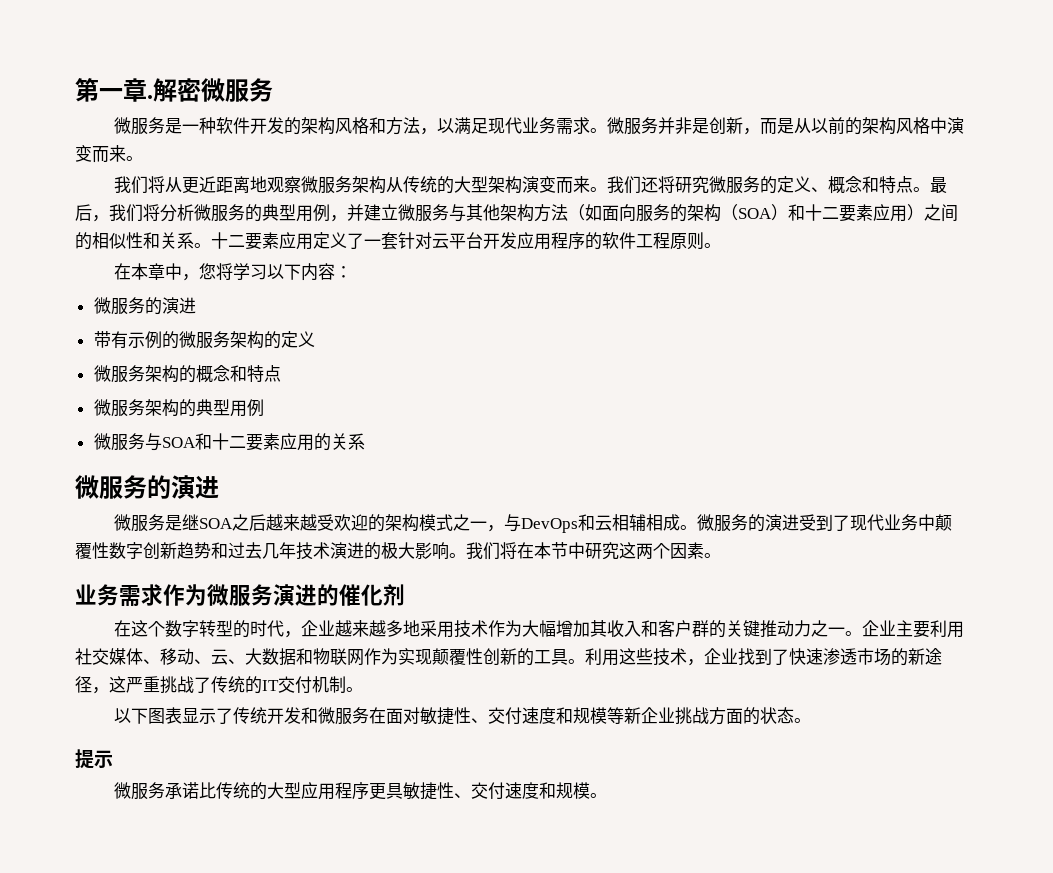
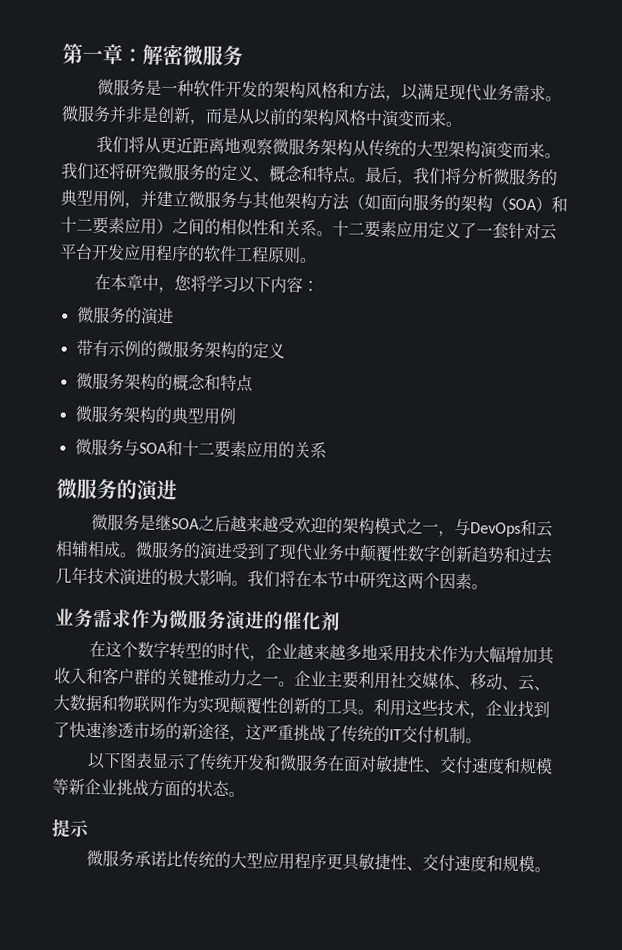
[147,95,153,99] . -> [122,48,143,63] ：

